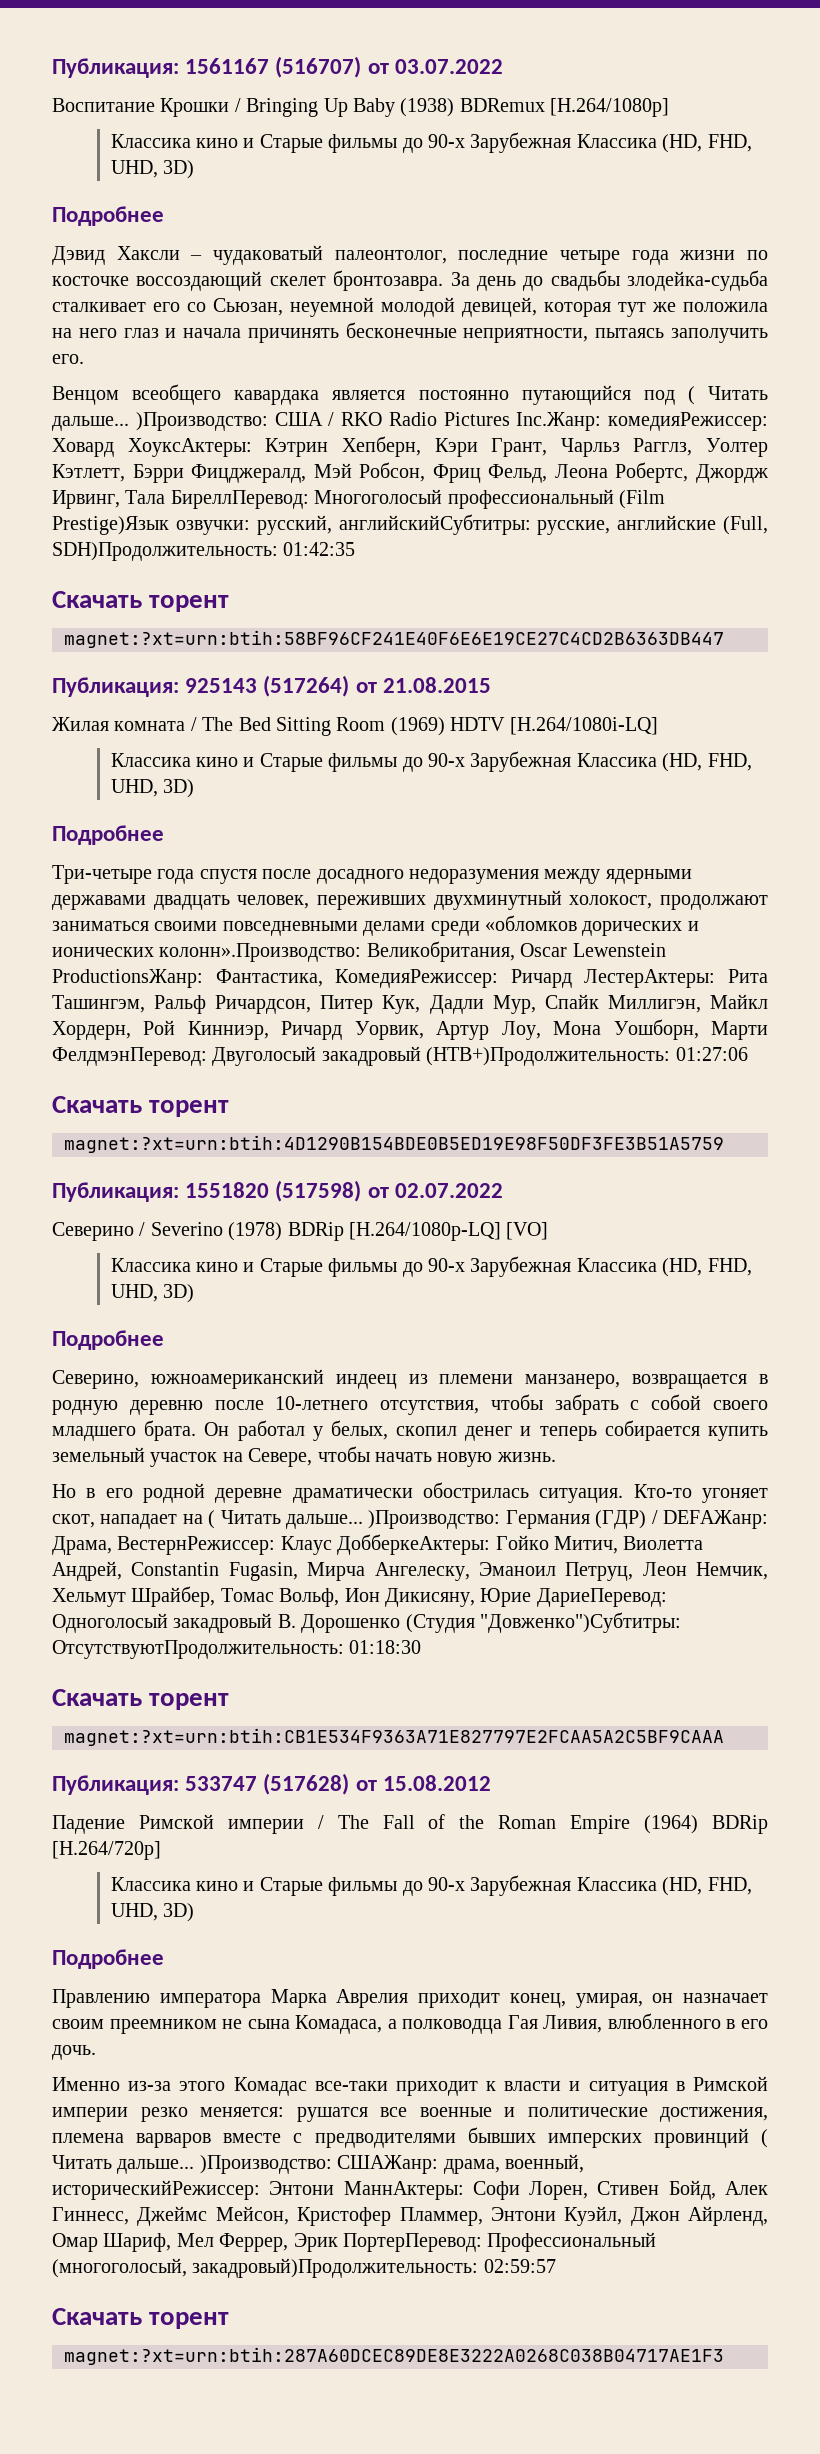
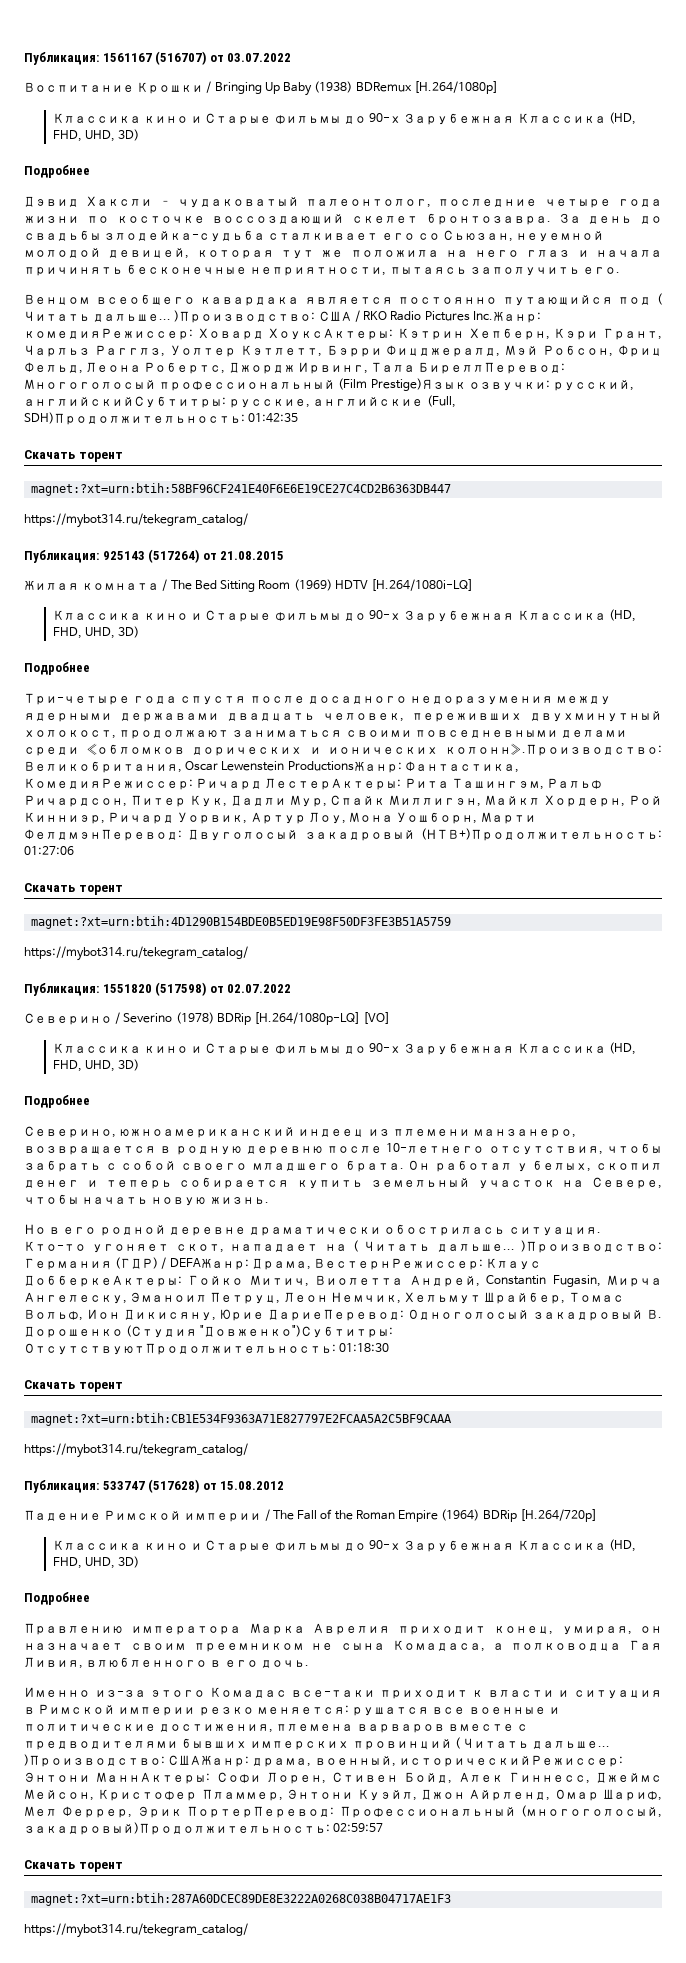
(724, 639) none -> [24,513,248,528] // https://mybot314.ru/tekegram_catalog/
(724, 1144) none -> [24,946,248,961] // https://mybot314.ru/tekegram_catalog/
(724, 1737) none -> [24,1443,248,1458] // https://mybot314.ru/tekegram_catalog/
(724, 2356) none -> [24,1923,248,1938] // https://mybot314.ru/tekegram_catalog/

